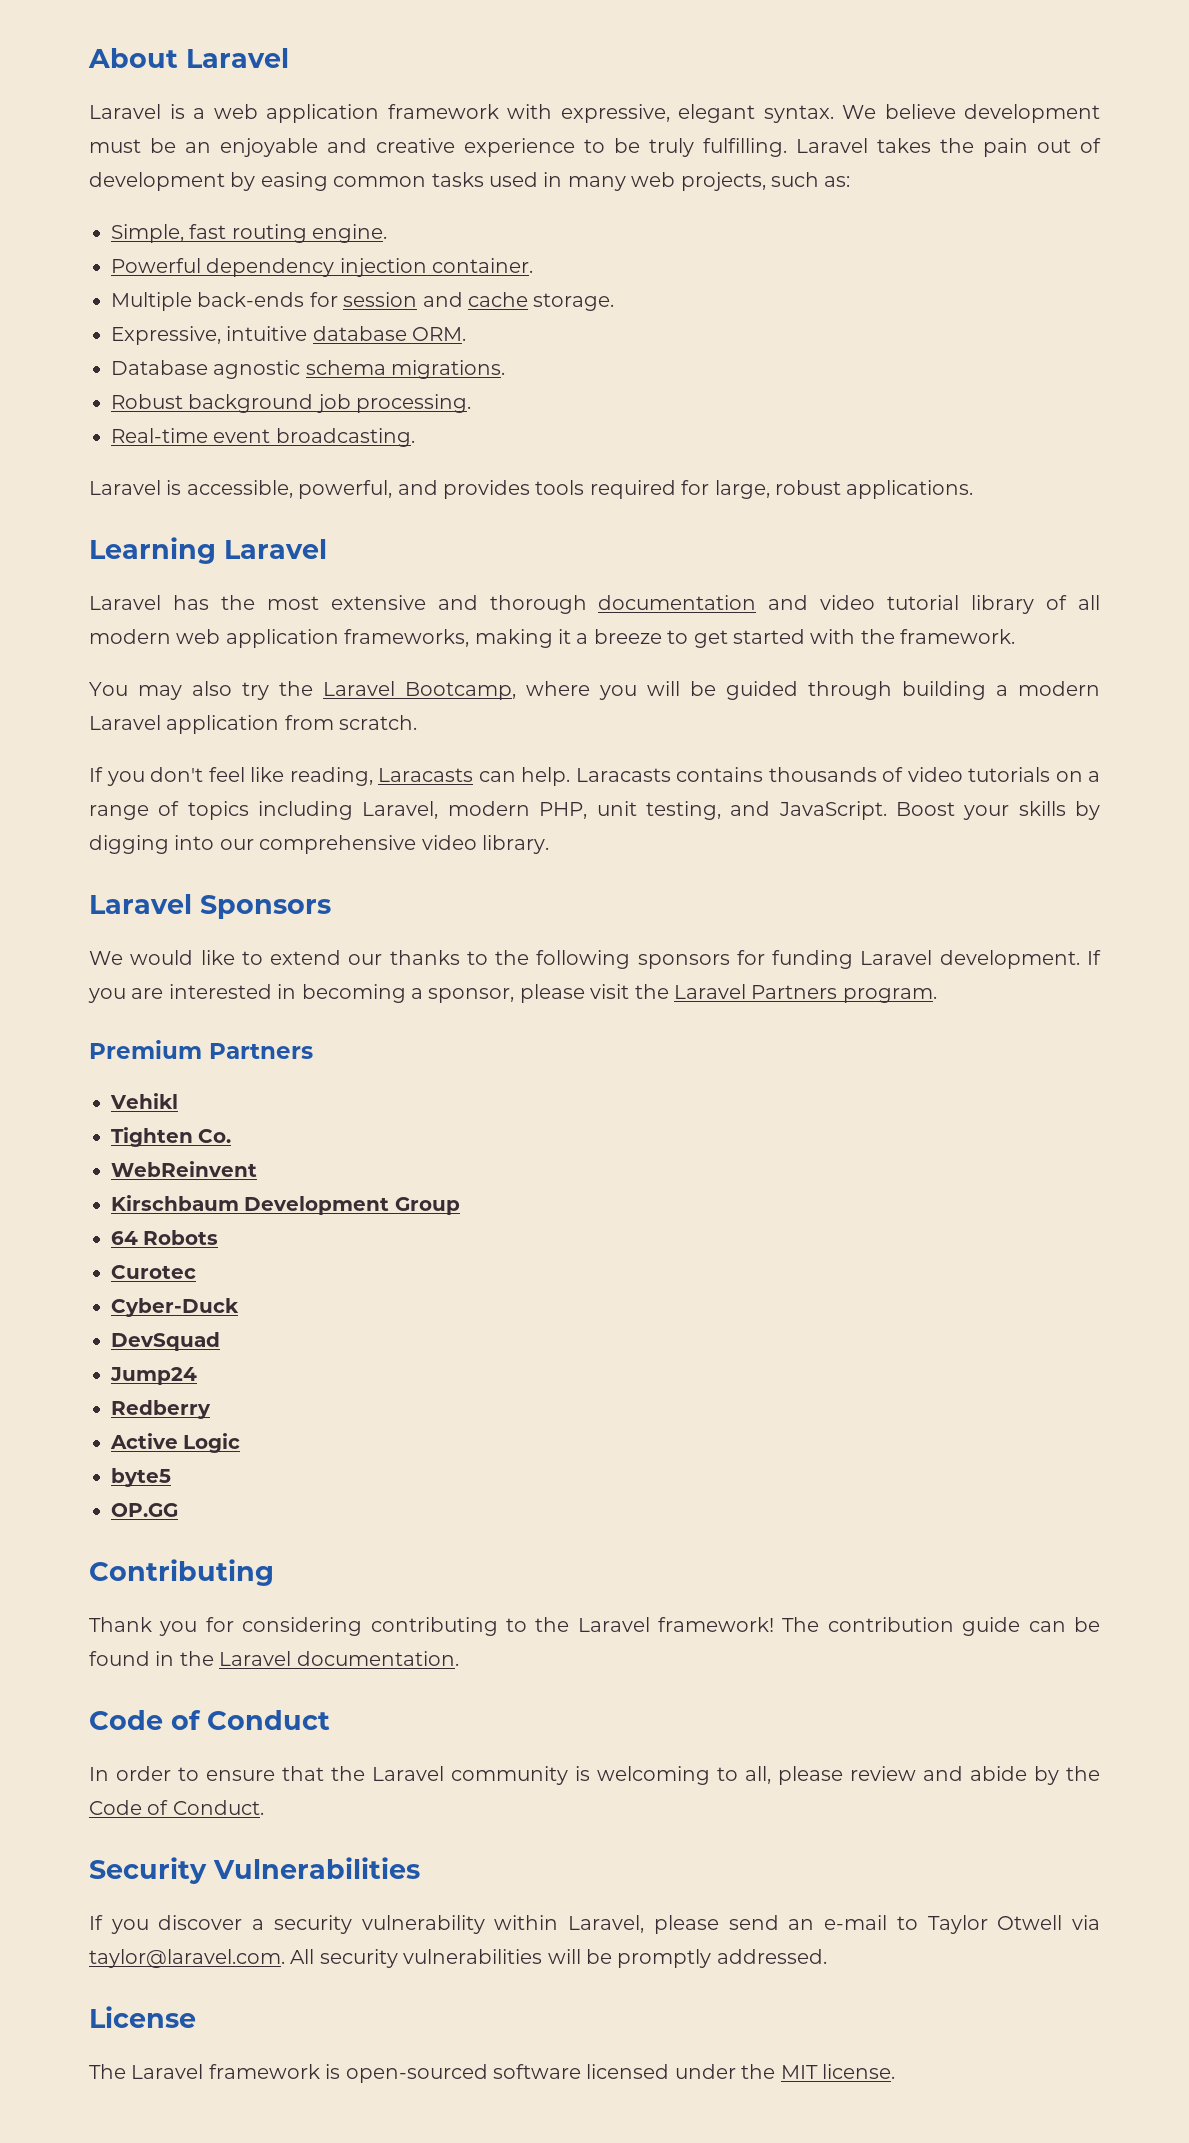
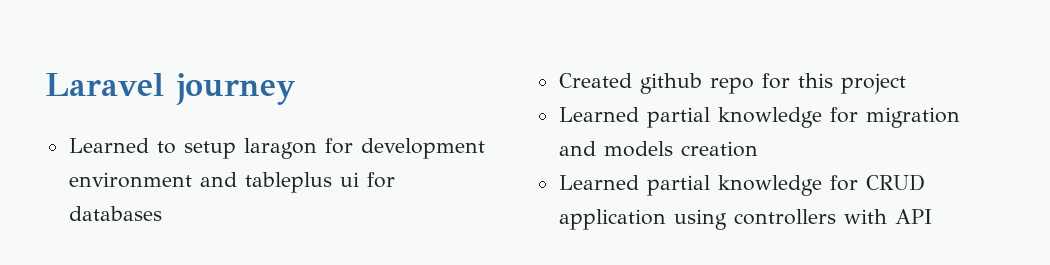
[88,48,289,68] [89,104,1100,123] [89,138,1101,157] [89,172,851,191] [111,224,388,243] [111,258,534,277] [111,292,615,311] [111,326,467,345] [111,360,506,379] [111,394,472,413] [111,428,415,447] [89,480,974,499] [89,537,327,564] [89,595,1100,614] [89,629,1016,648] [89,681,1100,700] [89,715,418,734] [89,767,1100,786] [89,801,1100,820] [89,835,549,854] [89,894,331,919] [89,950,1101,969] [88,984,937,1003] [89,1040,313,1059] [110,1093,178,1109] [111,1127,232,1147] [111,1161,257,1177] [111,1195,460,1215] [111,1230,219,1245] [111,1265,196,1279] [111,1298,239,1317] [111,1332,220,1351] [110,1367,197,1385] [111,1400,211,1419] [110,1433,241,1453] [111,1468,171,1487] [111,1503,178,1517] [89,1559,274,1586] [89,1617,1100,1636] [89,1651,459,1666] [89,1710,330,1730] [89,1766,1100,1785] [89,1800,264,1815] [89,1857,420,1884] [89,1915,1101,1934] [89,1949,827,1968] [89,2006,196,2028] [89,2064,895,2083] About Laravel // Laravel is a web application framework with expressive, elegant syntax. We believe development must be an enjoyable and creative experience to be truly fulfilling. Laravel takes the pain out of development by easing common tasks used in many web projects, such as: // Simple, fast routing engine. // Powerful dependency injection container. // Multiple back-ends for session and cache storage. // Expressive, intuitive database ORM. // Database agnostic schema migrations. // Robust background job processing. // Real-time event broadcasting. // Laravel is accessible, powerful, and provides tools required for large, robust applications. // Learning Laravel // Laravel has the most extensive and thorough documentation and video tutorial library of all modern web application frameworks, making it a breeze to get started with the framework. // You may also try the Laravel Bootcamp, where you will be guided through building a modern Laravel application from scratch. // If you don't feel like reading, Laracasts can help. Laracasts contains thousands of video tutorials on a range of topics including Laravel, modern PHP, unit testing, and JavaScript. Boost your skills by digging into our comprehensive video library. // Laravel Sponsors // We would like to extend our thanks to the following sponsors for funding Laravel development. If you are interested in becoming a sponsor, please visit the Laravel Partners program. // Premium Partners // Vehikl // Tighten Co. // WebReinvent // Kirschbaum Development Group // 64 Robots // Curotec // Cyber-Duck // DevSquad // Jump24 // Redberry // Active Logic // byte5 // OP.GG // Contributing // Thank you for considering contributing to the Laravel framework! The contribution guide can be found in the Laravel documentation. // Code of Conduct // In order to ensure that the Laravel community is welcoming to all, please review and abide by the Code of Conduct. // Security Vulnerabilities // If you discover a security vulnerability within Laravel, please send an e-mail to Taylor Otwell via taylor@laravel.com. All security vulnerabilities will be promptly addressed. // License // The Laravel framework is open-sourced software licensed under the MIT license. -> [45,73,295,105] [68,138,485,159] [68,172,395,193] [68,206,162,221] [558,73,906,94] [558,107,960,128] [558,141,758,157] [558,174,925,196] [558,209,932,230] Laravel journey // Learned to setup laragon for development environment and tableplus ui for databases // Created github repo for this project // Learned partial knowledge for migration and models creation // Learned partial knowledge for CRUD application using controllers with API

